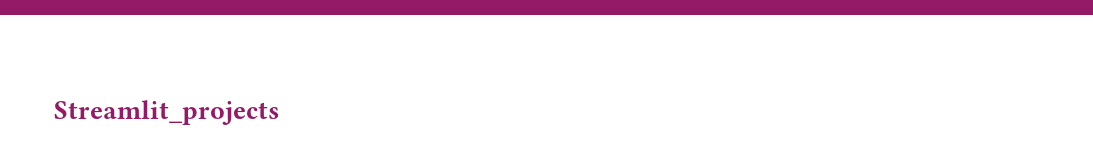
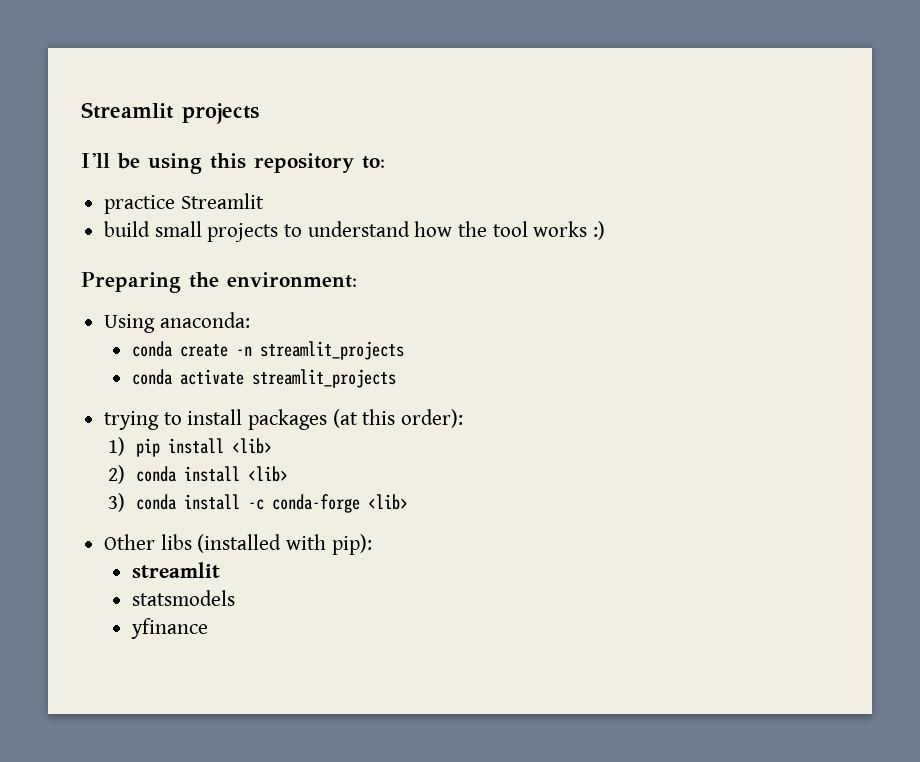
[54,100,280,125] Streamlit_projects -> [81,102,259,124] [81,153,385,174] [104,193,264,214] [104,221,606,242] [81,272,357,293] [104,312,250,333] [131,341,404,360] [131,369,396,388] [104,409,464,430] [108,437,272,457] [108,465,288,484] [108,493,408,513] [104,534,372,555] [131,562,220,578] [131,590,235,606] [130,618,208,639] Streamlit projects // I'll be using this repository to: // practice Streamlit // build small projects to understand how the tool works :) // Preparing the environment: // Using anaconda: // conda create -n streamlit_projects // conda activate streamlit_projects // trying to install packages (at this order): // 1) pip install <lib> // 2) conda install <lib> // 3) conda install -c conda-forge <lib> // Other libs (installed with pip): // streamlit // statsmodels // yfinance

